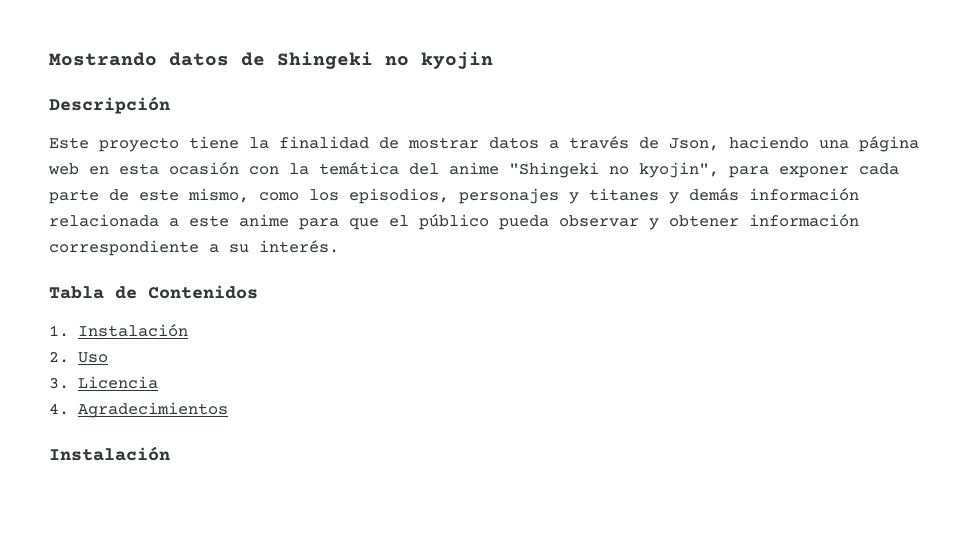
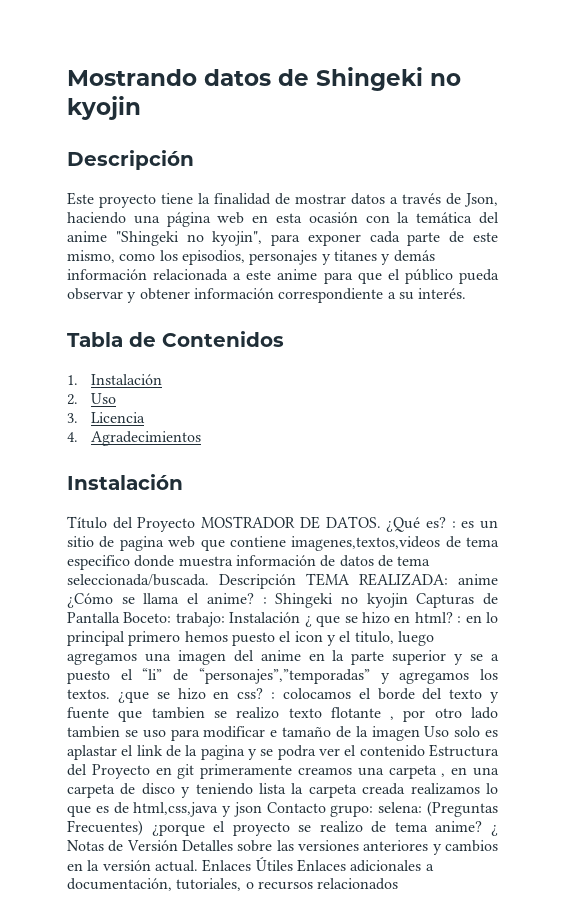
(170, 453) none -> [67,516,498,532] [67,536,499,551] [67,555,431,570] [67,573,498,589] [67,593,498,608] [67,612,499,627] [67,631,434,646] [67,650,500,665] [67,668,499,684] [67,688,499,703] [67,707,499,722] [67,726,498,741] [67,744,500,760] [67,764,500,779] [67,783,498,798] [67,801,498,817] [67,820,498,836] [67,840,498,855] [67,857,434,872] [67,878,399,891] // Título del Proyecto MOSTRADOR DE DATOS. ¿Qué es? : es un sitio de pagina web que contiene imagenes,textos,videos de tema especifico donde muestra información de datos de tema seleccionada/buscada. Descripción TEMA REALIZADA: anime ¿Cómo se llama el anime? : Shingeki no kyojin Capturas de Pantalla Boceto: trabajo: Instalación ¿ que se hizo en html? : en lo principal primero hemos puesto el icon y el titulo, luego agregamos una imagen del anime en la parte superior y se a puesto el “li” de “personajes”,”temporadas” y agregamos los textos. ¿que se hizo en css? : colocamos el borde del texto y fuente que tambien se realizo texto flotante , por otro lado tambien se uso para modificar e tamaño de la imagen Uso solo es aplastar el link de la pagina y se podra ver el contenido Estructura del Proyecto en git primeramente creamos una carpeta , en una carpeta de disco y teniendo lista la carpeta creada realizamos lo que es de html,css,java y json Contacto grupo: selena: (Preguntas Frecuentes) ¿porque el proyecto se realizo de tema anime? ¿ Notas de Versión Detalles sobre las versiones anteriores y cambios en la versión actual. Enlaces Útiles Enlaces adicionales a documentación, tutoriales, o recursos relacionados

